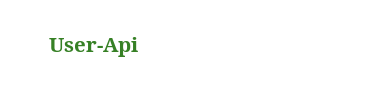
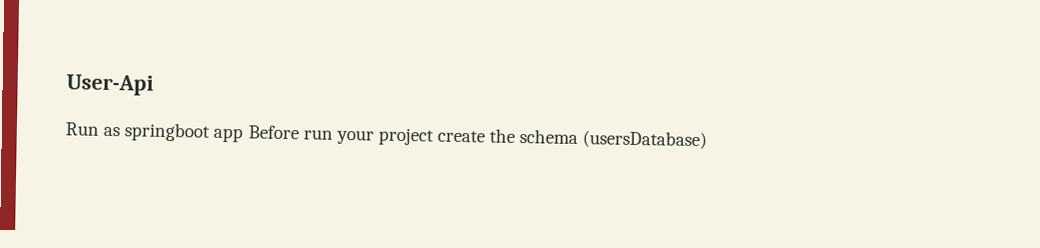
(138, 47) none -> [65,122,708,150] // Run as springboot app Before run your project create the schema (usersDatabase)

